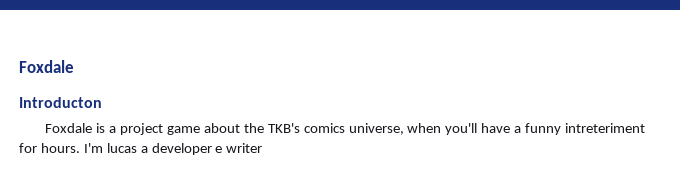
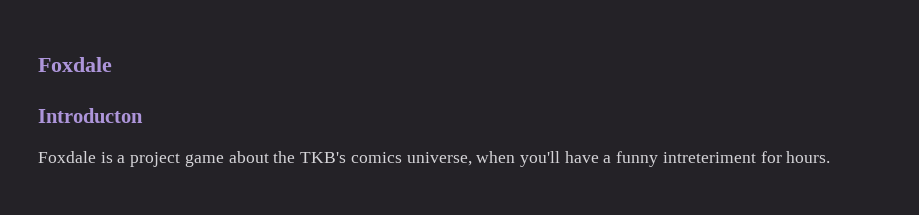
[83,143,263,155] I'm lucas a developer e writer -> (831, 157) none

